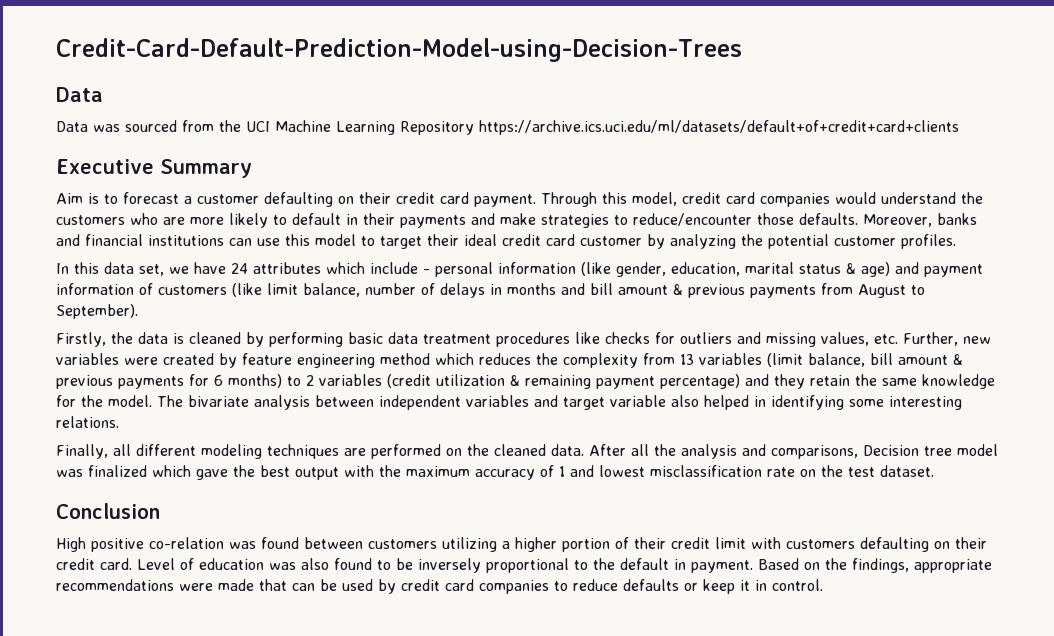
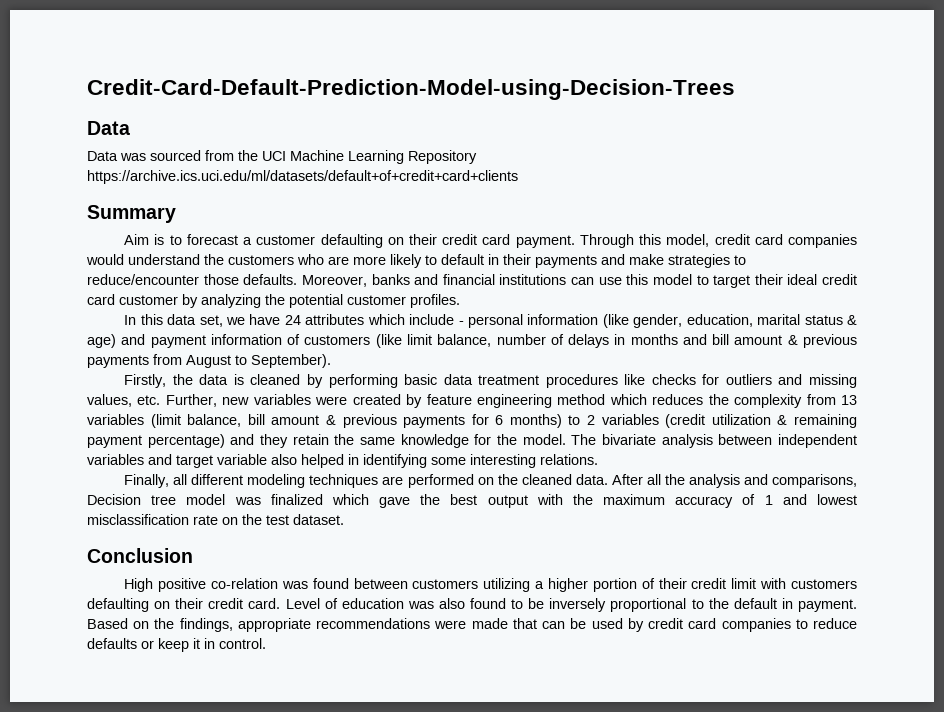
[56,159,154,174] Executive -> (518, 177) none

